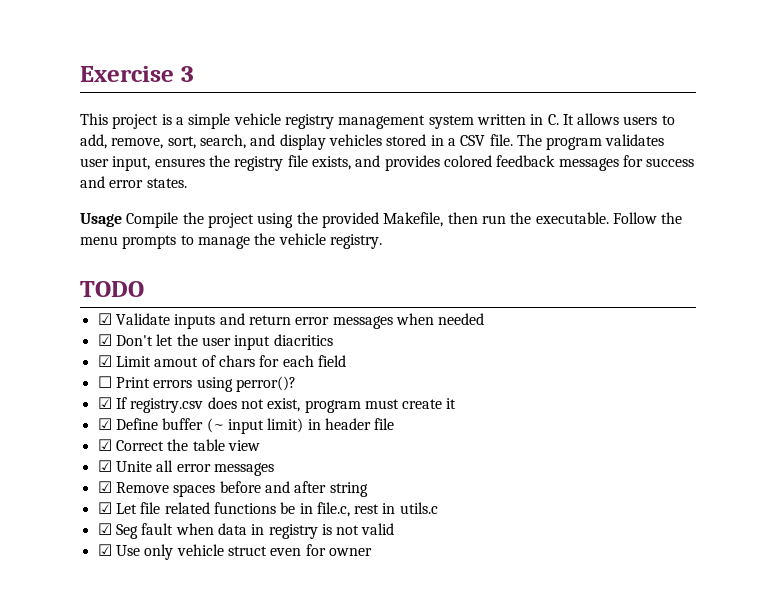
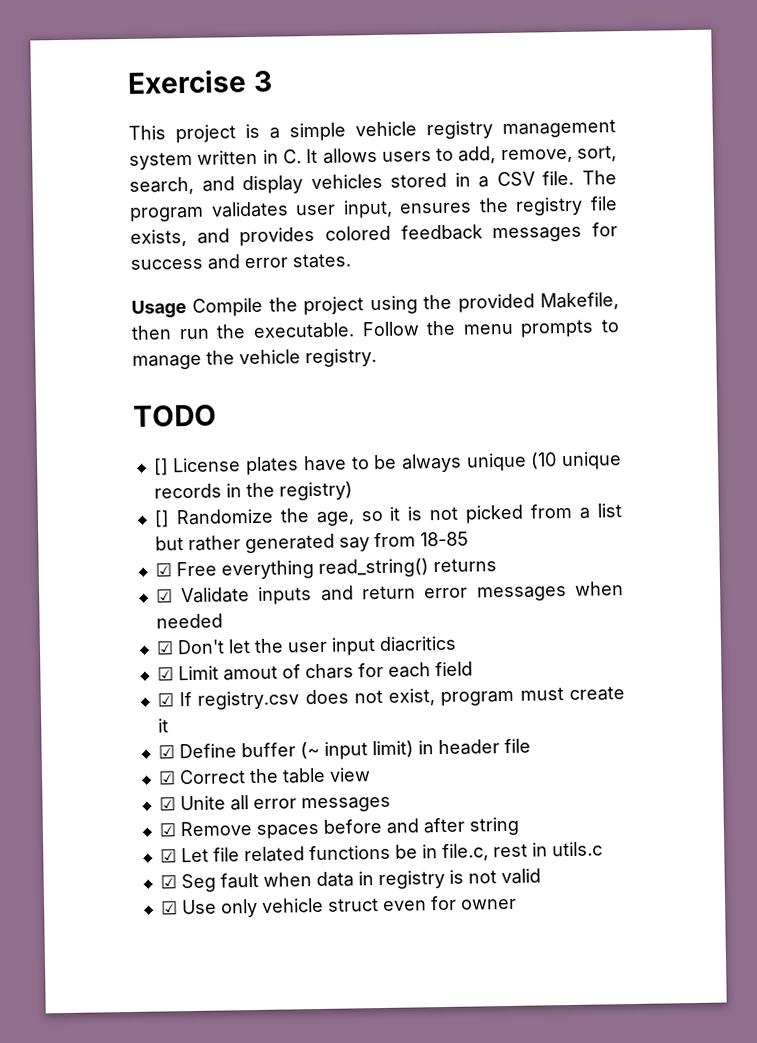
(144, 289) none -> [152,451,622,476] [153,481,353,501] [153,503,623,528] [154,531,469,554] [154,558,497,580] // [] License plates have to be always unique (10 unique records in the registry) // [] Randomize the age, so it is not picked from a list but rather generated say from 18-85 // ☑ Free everything read_string() returns
[97,376,296,392] // ☐ Print errors using perror()? -> (473, 669) none

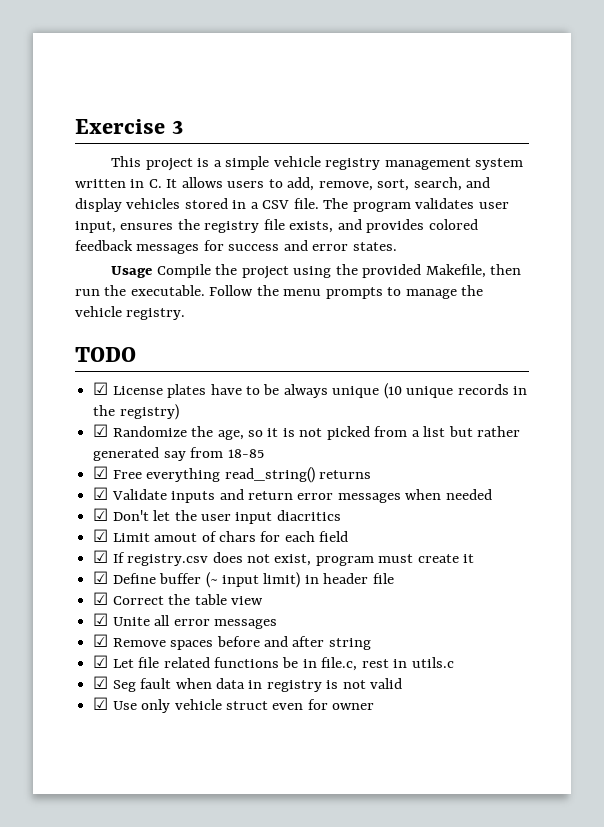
[152,458,169,476] [] -> [93,382,109,395] ☑
[153,510,170,528] [] -> [93,424,109,437] ☑

